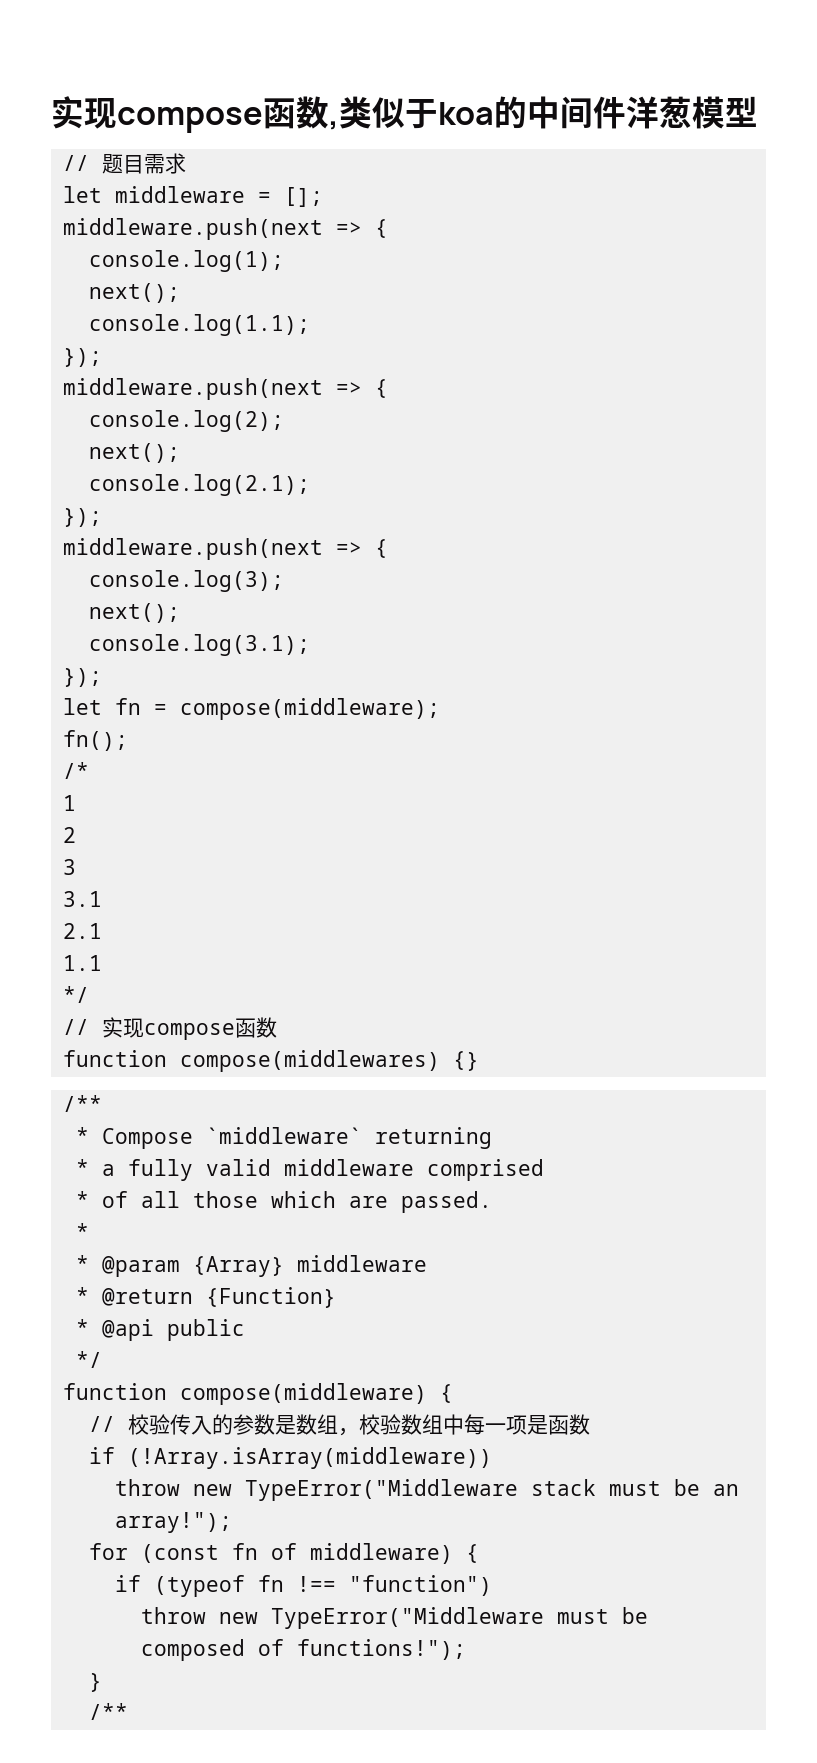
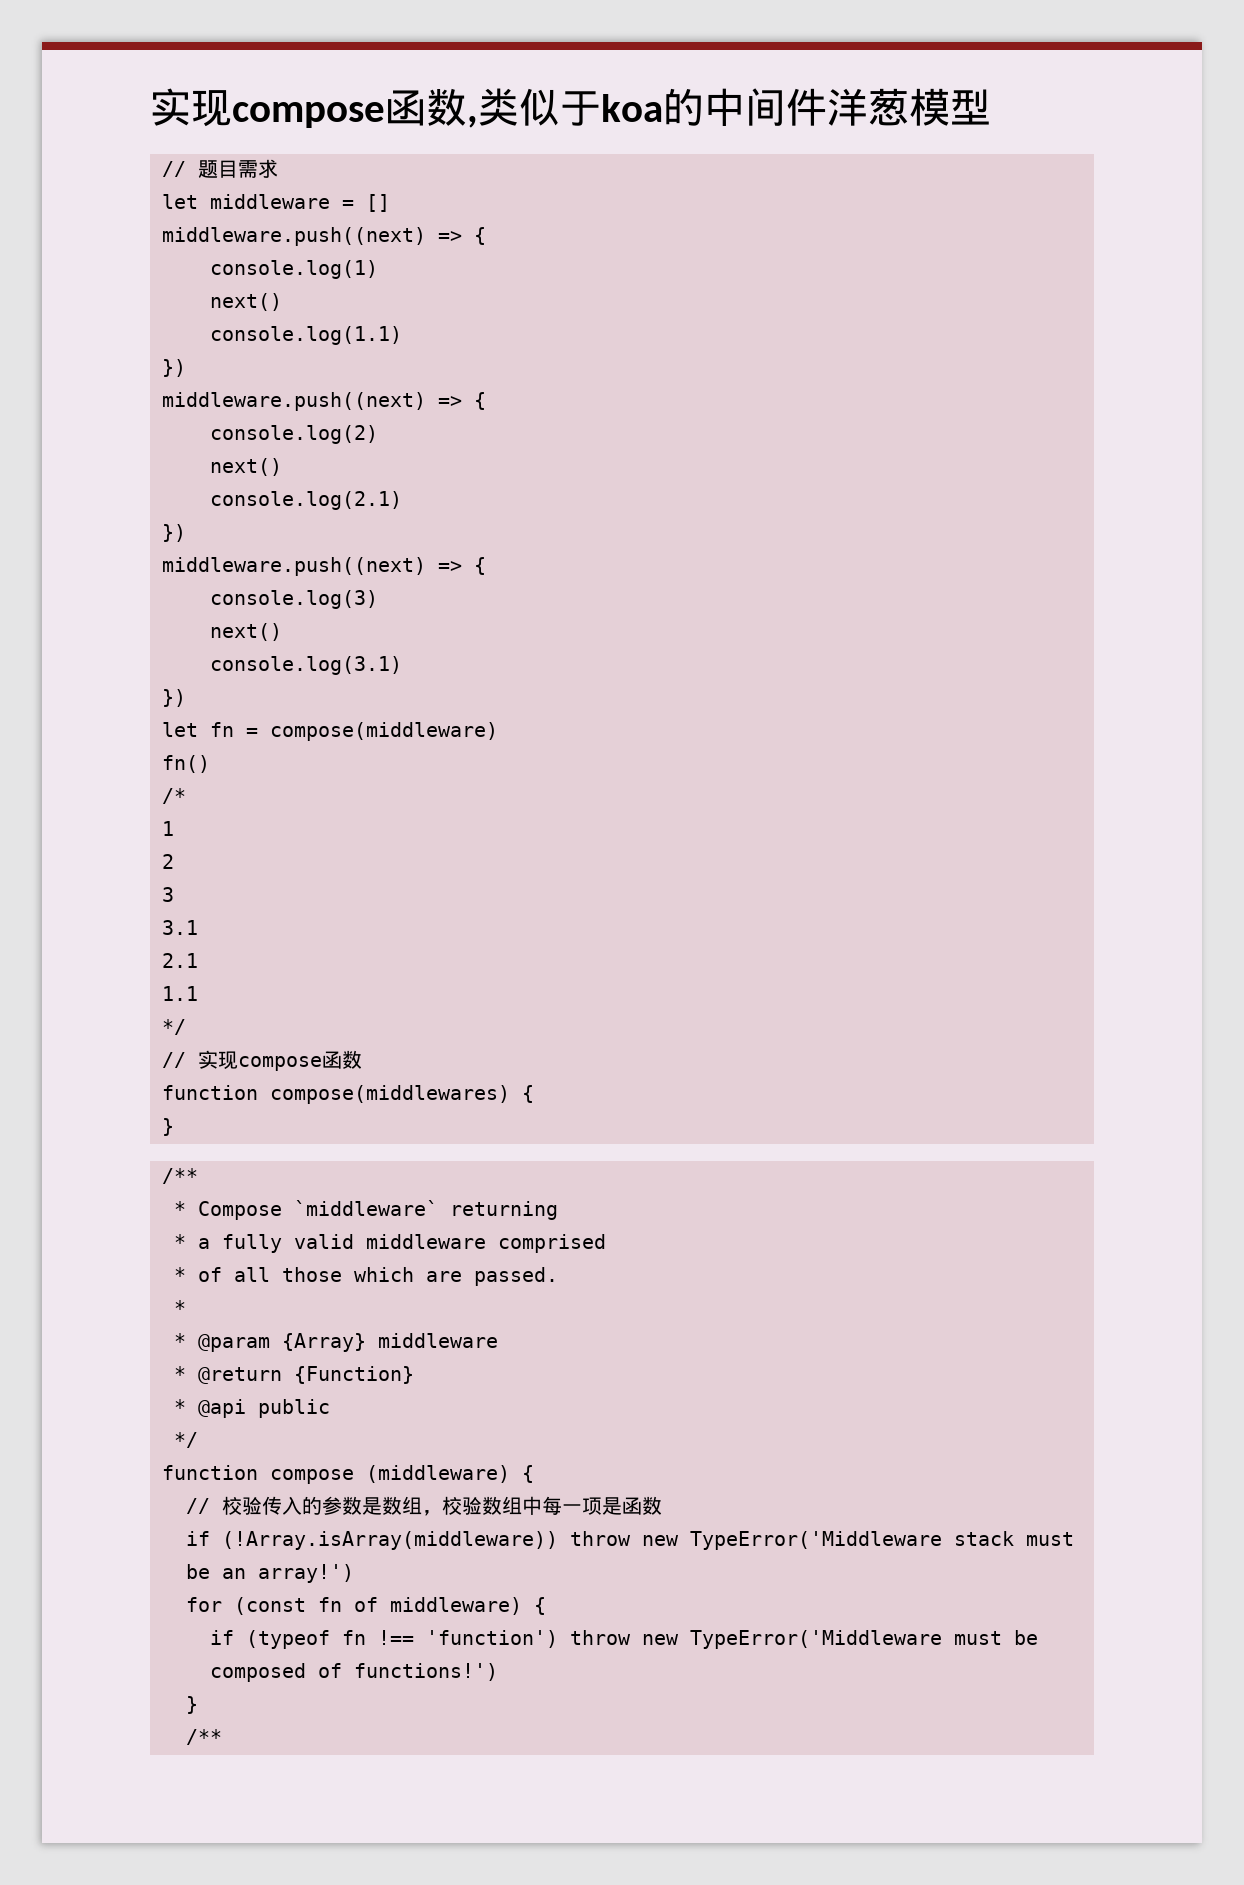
[284,187,324,207] [63,218,389,240] [89,250,285,272] [89,283,181,303] [89,314,311,336] [63,348,103,367] [63,378,389,400] [89,410,285,432] [89,443,181,463] [89,474,311,496] [63,508,103,527] [63,538,389,560] [89,570,285,592] [89,603,181,623] [89,634,311,656] [63,668,103,687] []; // middleware.push(next => { // console.log(1); // next(); // console.log(1.1); // }); // middleware.push(next => { // console.log(2); // next(); // console.log(2.1); // }); // middleware.push(next => { // console.log(3); // next(); // console.log(3.1); // }); -> [366,194,390,212] [162,227,486,246] [210,260,378,279] [210,293,282,311] [210,326,402,345] [162,359,186,377] [162,392,486,411] [210,425,378,444] [210,458,282,476] [210,491,402,510] [162,524,186,542] [162,557,486,576] [210,590,378,609] [210,623,282,641] [210,656,402,675] [162,689,186,707] [] // middleware.push((next) => { // console.log(1) // next() // console.log(1.1) // }) // middleware.push((next) => { // console.log(2) // next() // console.log(2.1) // }) // middleware.push((next) => { // console.log(3) // next() // console.log(3.1) // })
[180,698,441,720] [63,730,129,751] compose(middleware); // fn(); -> [270,722,498,741] [162,755,210,773] compose(middleware) // fn()
[453,1051,480,1071] {} -> [522,1085,534,1103] [162,1118,174,1136] { // }
[180,1383,428,1405] compose(middleware) -> [270,1465,510,1484] compose (middleware)
[115,1479,519,1501] // throw new TypeError("Middleware -> [570,1531,942,1550] throw new TypeError('Middleware
[115,1512,233,1533] array!"); -> [258,1564,354,1583] array!')
[349,1575,493,1596] [141,1607,545,1629] "function") // throw new TypeError("Middleware -> [426,1630,942,1649] 'function') throw new TypeError('Middleware
[297,1639,467,1660] functions!"); -> [354,1663,498,1681] functions!')

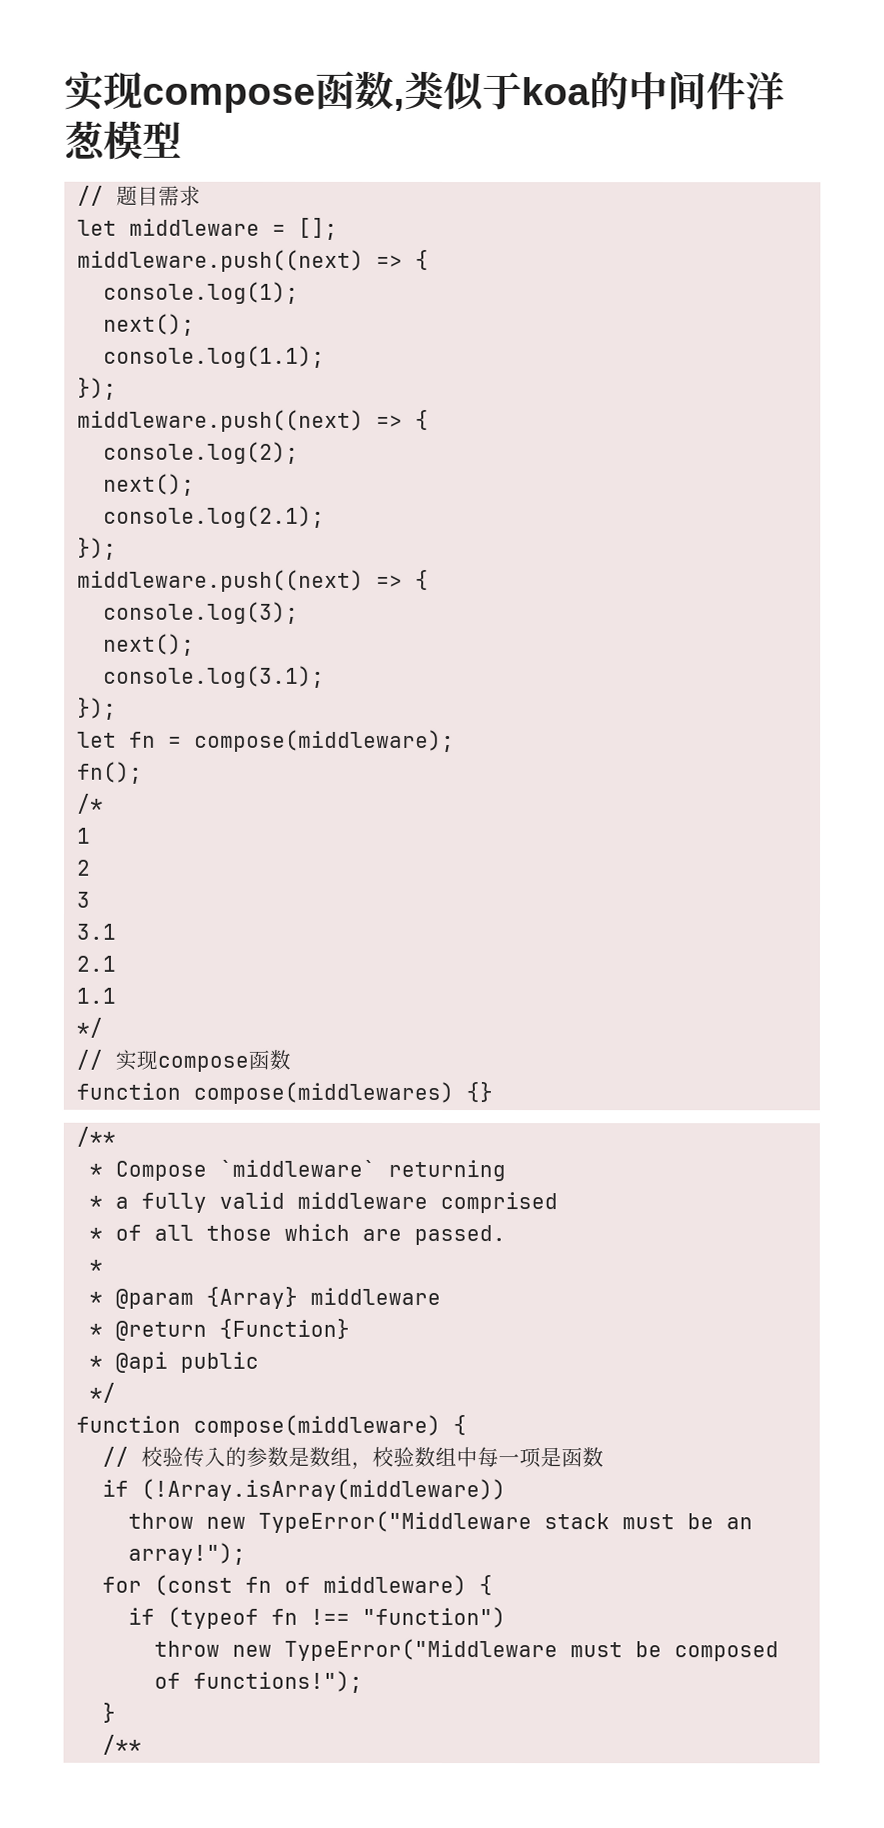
[366,194,390,212] [162,227,486,246] [210,260,378,279] [210,293,282,311] [210,326,402,345] [162,359,186,377] [162,392,486,411] [210,425,378,444] [210,458,282,476] [210,491,402,510] [162,524,186,542] [162,557,486,576] [210,590,378,609] [210,623,282,641] [210,656,402,675] [162,689,186,707] [] // middleware.push((next) => { // console.log(1) // next() // console.log(1.1) // }) // middleware.push((next) => { // console.log(2) // next() // console.log(2.1) // }) // middleware.push((next) => { // console.log(3) // next() // console.log(3.1) // }) -> [297,217,338,240] [76,249,429,272] [102,281,299,304] [102,313,195,336] [102,345,325,368] [76,377,117,400] [76,409,429,432] [102,441,299,464] [102,473,195,496] [102,505,325,528] [76,537,117,560] [76,569,429,592] [102,601,299,624] [102,633,195,656] [102,665,325,688] [76,697,117,720] []; // middleware.push((next) => { // console.log(1); // next(); // console.log(1.1); // }); // middleware.push((next) => { // console.log(2); // next(); // console.log(2.1); // }); // middleware.push((next) => { // console.log(3); // next(); // console.log(3.1); // });
[270,722,498,741] [162,755,210,773] compose(middleware) // fn() -> [193,729,455,753] [76,761,143,784] compose(middleware); // fn();
[522,1085,534,1103] [162,1118,174,1136] { // } -> [465,1082,493,1103] {}
[270,1465,510,1484] compose (middleware) -> [192,1414,441,1437] compose(middleware)
[570,1531,942,1550] throw new TypeError('Middleware -> [127,1510,532,1534] // throw new TypeError("Middleware
[258,1564,354,1583] array!') -> [127,1542,246,1565] array!");
[426,1630,942,1649] 'function') throw new TypeError('Middleware -> [361,1606,506,1629] [153,1638,558,1662] "function") // throw new TypeError("Middleware
[354,1663,498,1681] functions!') -> [192,1670,363,1693] functions!");

